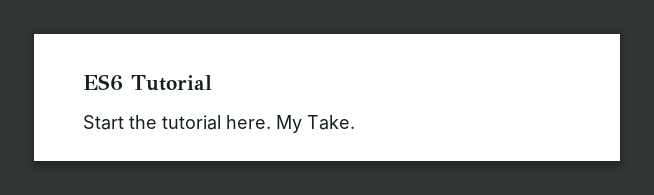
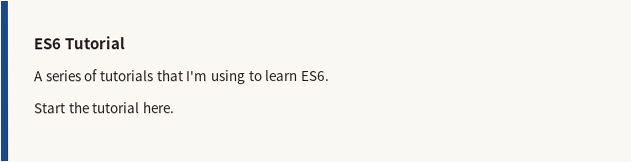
(212, 83) none -> [33,69,329,85] // A series of tutorials that I'm using to learn ES6.
[276,115,355,133] My Take. -> (175, 107) none

